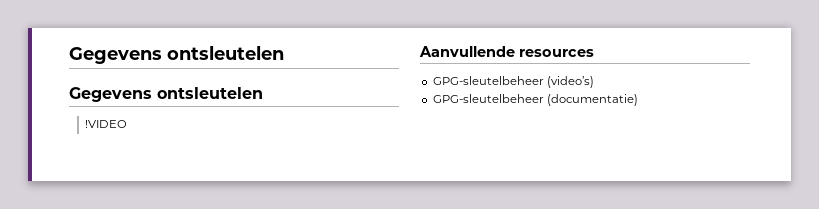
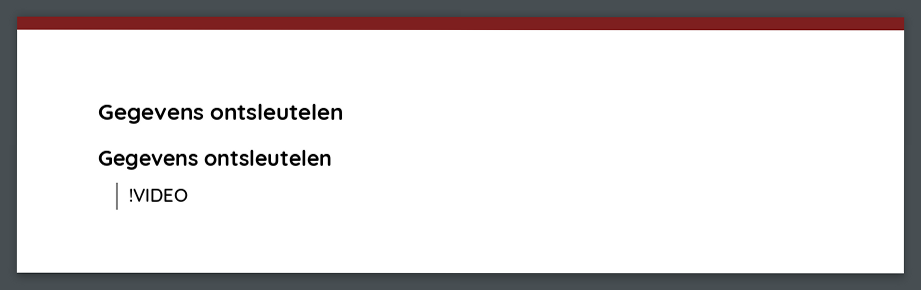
[419,46,594,57] [432,76,594,88] [432,94,638,106] // Aanvullende resources // GPG-sleutelbeheer (video’s) // GPG-sleutelbeheer (documentatie) -> (188, 195) none

